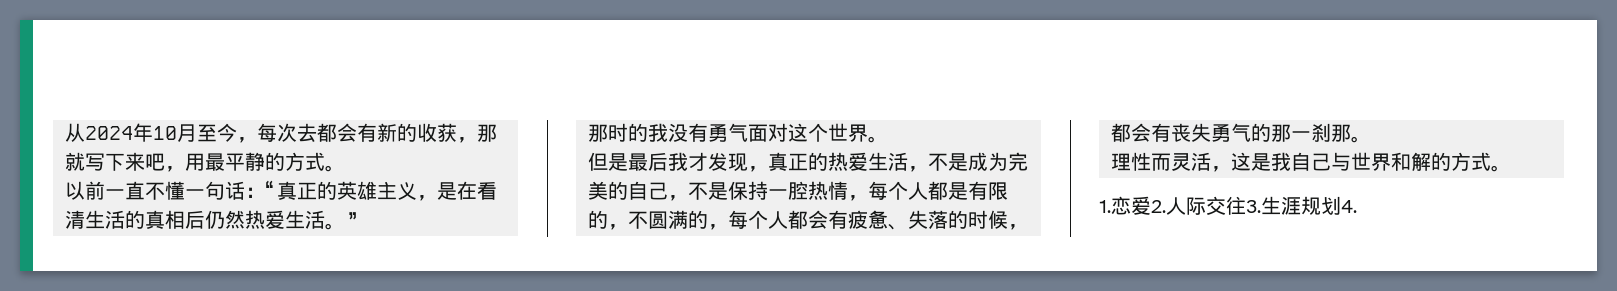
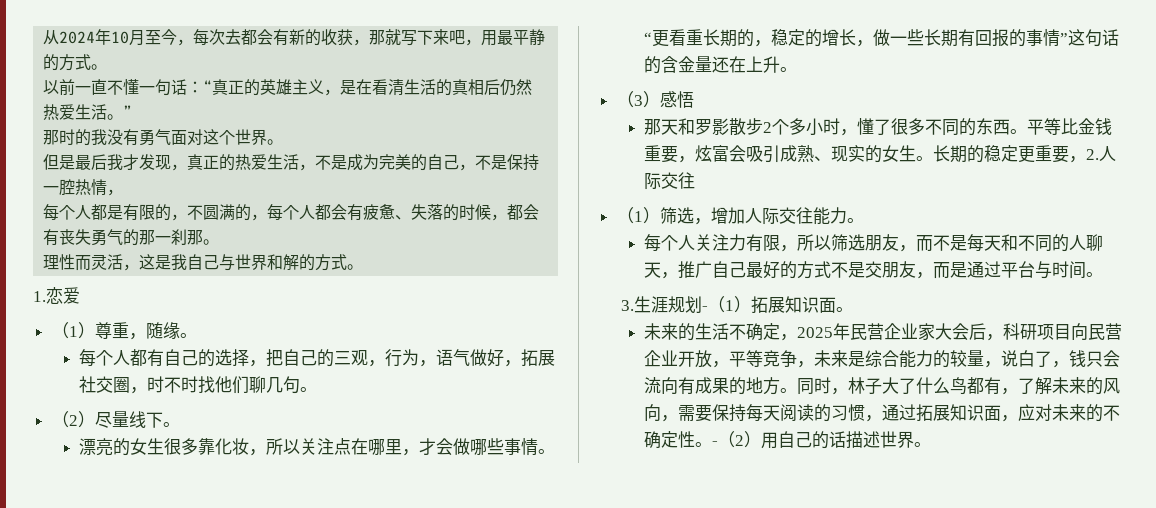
(868, 198) none -> (124, 192) //
[1151,196,1357,215] 2.人际交往3.生涯规划4. -> [51,322,197,340] [79,349,556,367] [79,376,318,394] [51,411,180,428] [79,438,556,456] [644,29,1120,47] [644,56,798,74] [616,91,694,108] [644,118,1113,136] [644,145,1117,163] [644,172,696,190] [616,207,864,225] [644,234,1104,252] [644,261,1104,279] [620,296,853,313] [644,323,1123,341] [644,350,1121,368] [644,377,1121,395] [644,404,1121,422] [644,431,932,449] // （1）尊重，随缘。 // 每个人都有自己的选择，把自己的三观，行为，语气做好，拓展社交圈，时不时找他们聊几句。 // （2）尽量线下。 // 漂亮的女生很多靠化妆，所以关注点在哪里，才会做哪些事情。“更看重长期的，稳定的增长，做一些长期有回报的事情”这句话的含金量还在上升。 // （3）感悟 // 那天和罗影散步2个多小时，懂了很多不同的东西。平等比金钱重要，炫富会吸引成熟、现实的女生。长期的稳定更重要，2.人际交往 // （1）筛选，增加人际交往能力。 // 每个人关注力有限，所以筛选朋友，而不是每天和不同的人聊天，推广自己最好的方式不是交朋友，而是通过平台与时间。 // 3.生涯规划-（1）拓展知识面。 // 未来的生活不确定，2025年民营企业家大会后，科研项目向民营企业开放，平等竞争，未来是综合能力的较量，说白了，钱只会流向有成果的地方。同时，林子大了什么鸟都有，了解未来的风向，需要保持每天阅读的习惯，通过拓展知识面，应对未来的不确定性。-（2）用自己的话描述世界。

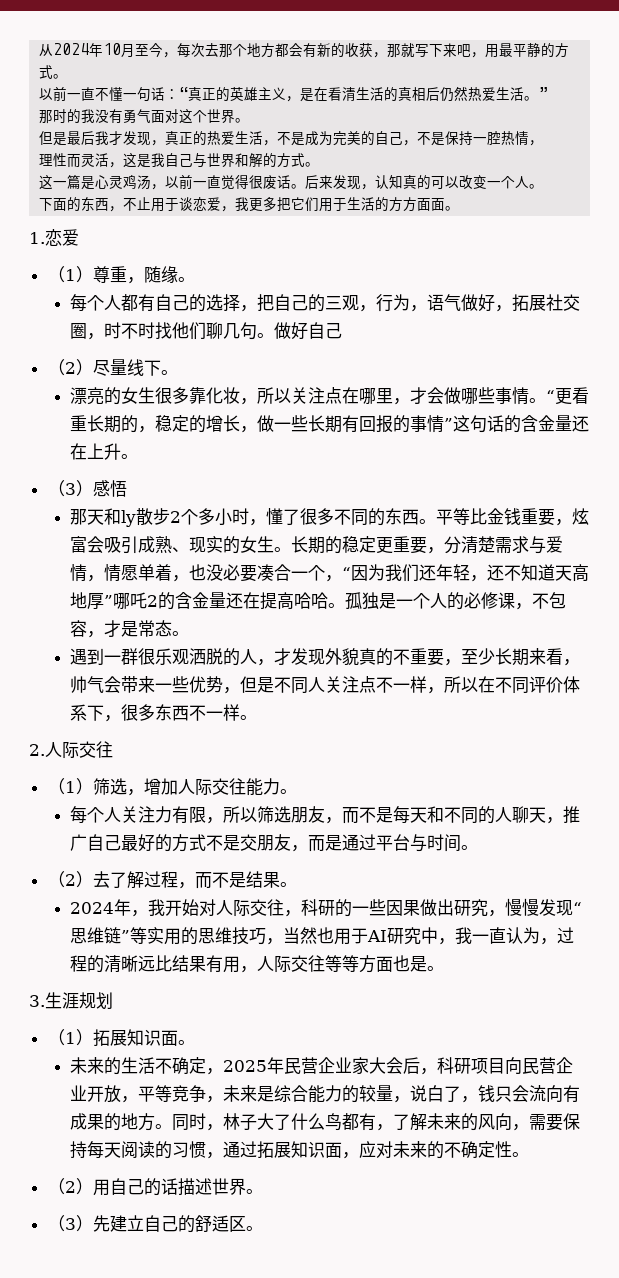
(242, 37) none -> [219,43,276,58] 那个地方
[43,204,540,221] [43,229,220,246] // 每个人都是有限的，不圆满的，每个人都会有疲惫、失落的时候，都会有丧失勇气的那一刹那。 -> (544, 143) none
(364, 267) none -> [39,174,544,190] [39,197,460,212] // 这一篇是心灵鸡汤，以前一直觉得很废话。后来发现，认知真的可以改变一个人。 // 下面的东西，不止用于谈恋爱，我更多把它们用于生活的方方面面。
(318, 389) none -> [274,322,343,340] 做好自己
[695,118,730,135] 罗影 -> [121,510,137,527] ly
(1087, 159) none -> [444,536,564,554] [70,564,590,582] [70,592,567,610] [70,620,190,638] [70,648,581,666] [70,676,581,694] [70,704,258,722] 分清楚需求与爱情，情愿单着，也没必要凑合一个，“因为我们还年轻，还不知道天高地厚”哪吒2的含金量还在提高哈哈。孤独是一个人的必修课，不包容，才是常态。 // 遇到一群很乐观洒脱的人，才发现外貌真的不重要，至少长期来看，帅气会带来一些优势，但是不同人关注点不一样，所以在不同评价体系下，很多东西不一样。 //
(1104, 274) none -> [47,871,297,889] [70,898,583,917] [70,927,575,945] [70,955,445,973] // （2）去了解过程，而不是结果。 // 2024年，我开始对人际交往，科研的一些因果做出研究，慢慢发现“思维链”等实用的思维技巧，当然也用于AI研究中，我一直认为，过程的清晰远比结果有用，人际交往等等方面也是。
[701,306,708,311] - -> (113, 1000) //
[712,441,719,446] - -> (530, 1154) //
(932, 444) none -> [47,1215,263,1233] // （3）先建立自己的舒适区。

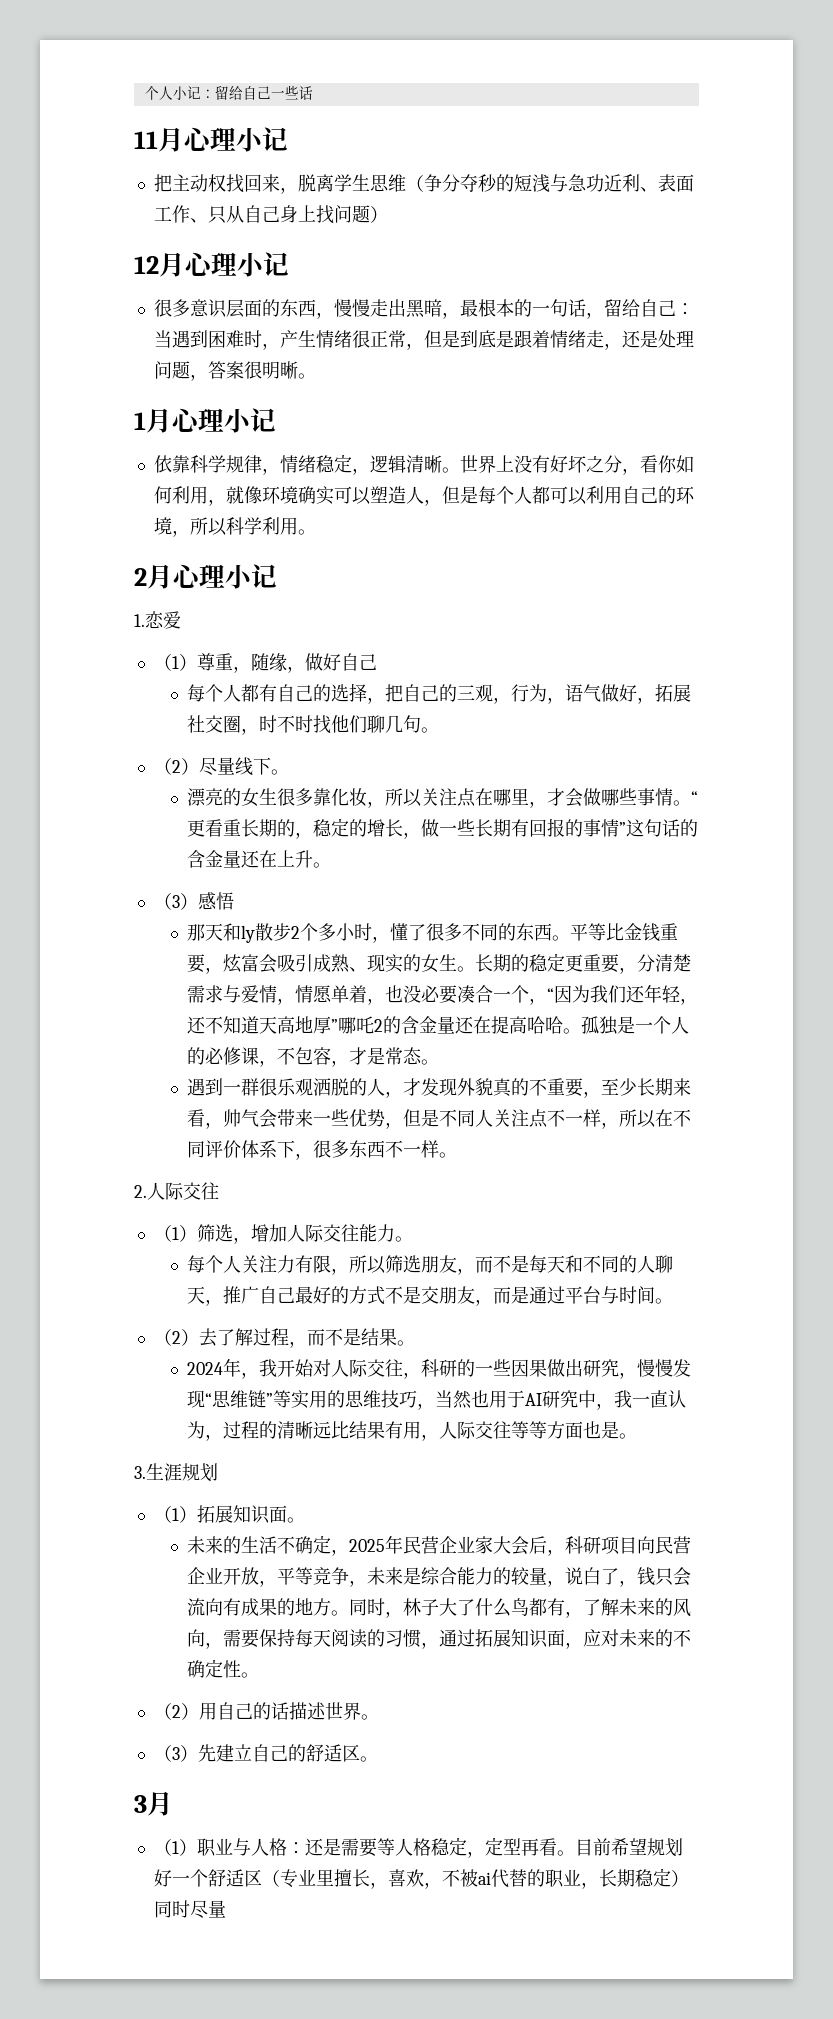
[39,43,570,58] [39,65,68,79] [39,86,548,102] [39,108,250,124] [39,131,544,146] [39,152,320,168] [39,174,544,190] [39,197,460,212] 从2024年10月至今，每次去那个地方都会有新的收获，那就写下来吧，用最平静的方式。 // 以前一直不懂一句话：“真正的英雄主义，是在看清生活的真相后仍然热爱生活。” // 那时的我没有勇气面对这个世界。 // 但是最后我才发现，真正的热爱生活，不是成为完美的自己，不是保持一腔热情， // 理性而灵活，这是我自己与世界和解的方式。 // 这一篇是心灵鸡汤，以前一直觉得很废话。后来发现，认知真的可以改变一个人。 // 下面的东西，不止用于谈恋爱，我更多把它们用于生活的方方面面。 -> [144,85,313,100] [134,127,288,152] [153,174,694,194] [153,205,388,224] [134,252,289,277] [153,299,694,319] [153,330,694,350] [153,361,316,381] [134,408,276,433] [153,454,694,475] [153,486,695,506] [153,517,316,537] [134,564,277,589] 个人小记：留给自己一些话 // 11月心理小记 // 把主动权找回来，脱离学生思维（争分夺秒的短浅与急功近利、表面工作、只从自己身上找问题） // 12月心理小记 // 很多意识层面的东西，慢慢走出黑暗，最根本的一句话，留给自己：当遇到困难时，产生情绪很正常，但是到底是跟着情绪走，还是处理问题，答案很明晰。 // 1月心理小记 // 依靠科学规律，情绪稳定，逻辑清晰。世界上没有好坏之分，看你如何利用，就像环境确实可以塑造人，但是每个人都可以利用自己的环境，所以科学利用。 // 2月心理小记
[177,277,195,282] 。 -> [286,653,377,673] ，做好自己
[274,322,343,340] 做好自己 -> (440, 730) none
(263, 1228) none -> [134,1791,173,1816] [153,1837,683,1858] [153,1868,689,1889] [153,1900,226,1919] // 3月 // （1）职业与人格：还是需要等人格稳定，定型再看。目前希望规划好一个舒适区（专业里擅长，喜欢，不被ai代替的职业，长期稳定）同时尽量

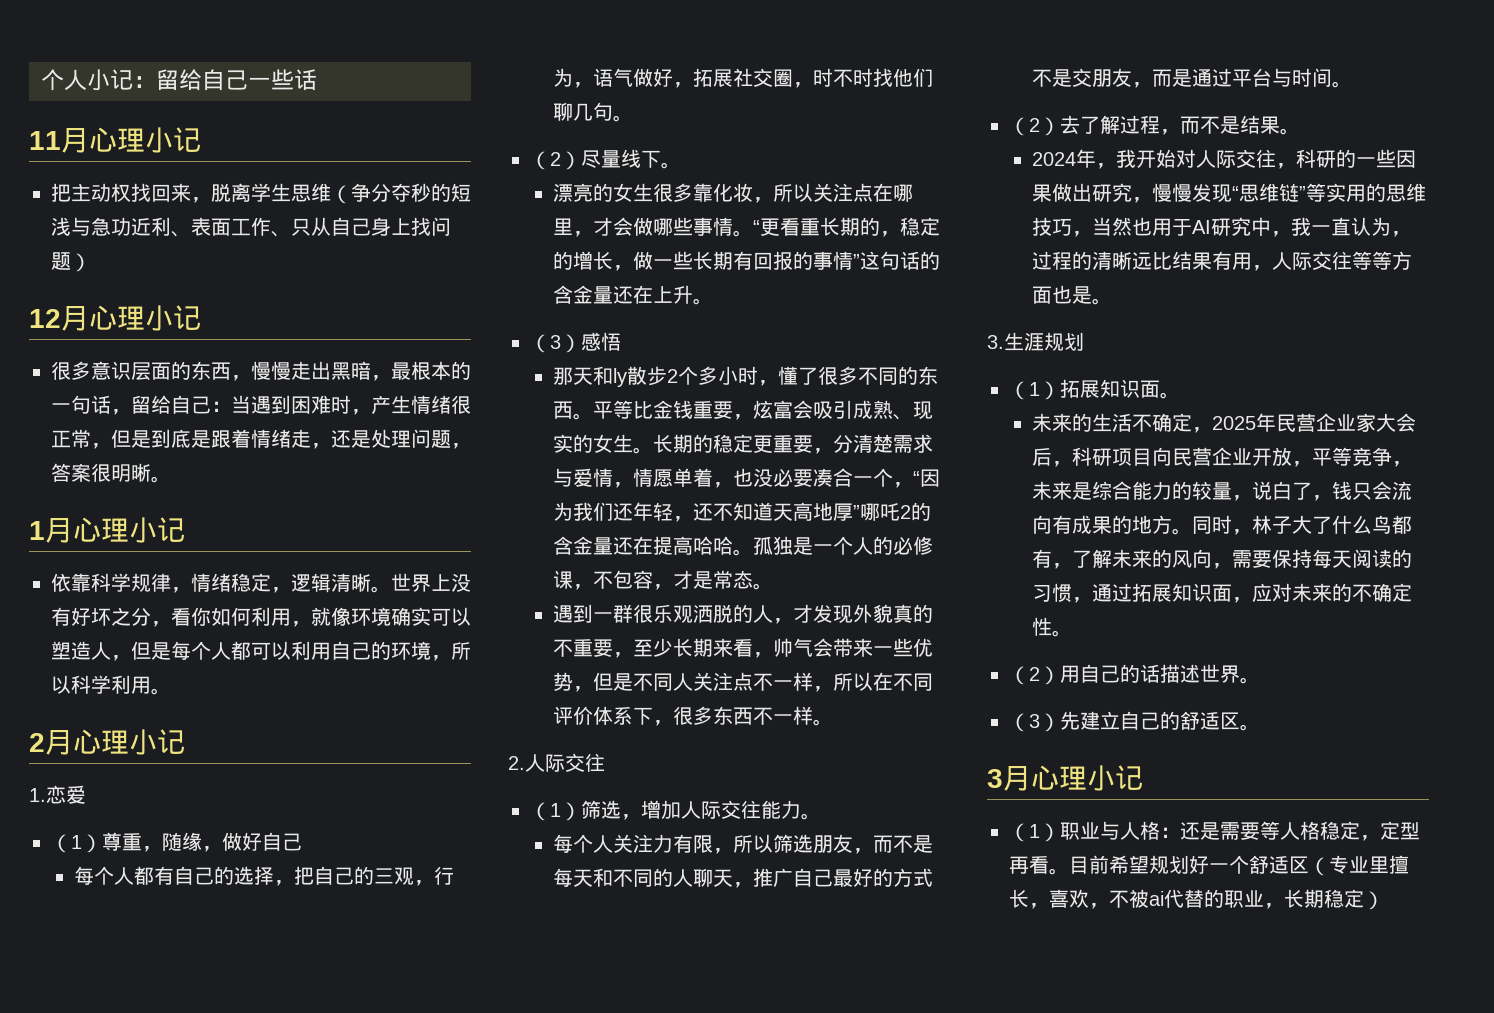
(173, 1803) none -> [1031,765,1143,791] 心理小记
[153,1900,226,1919] 同时尽量 -> (1384, 900) none

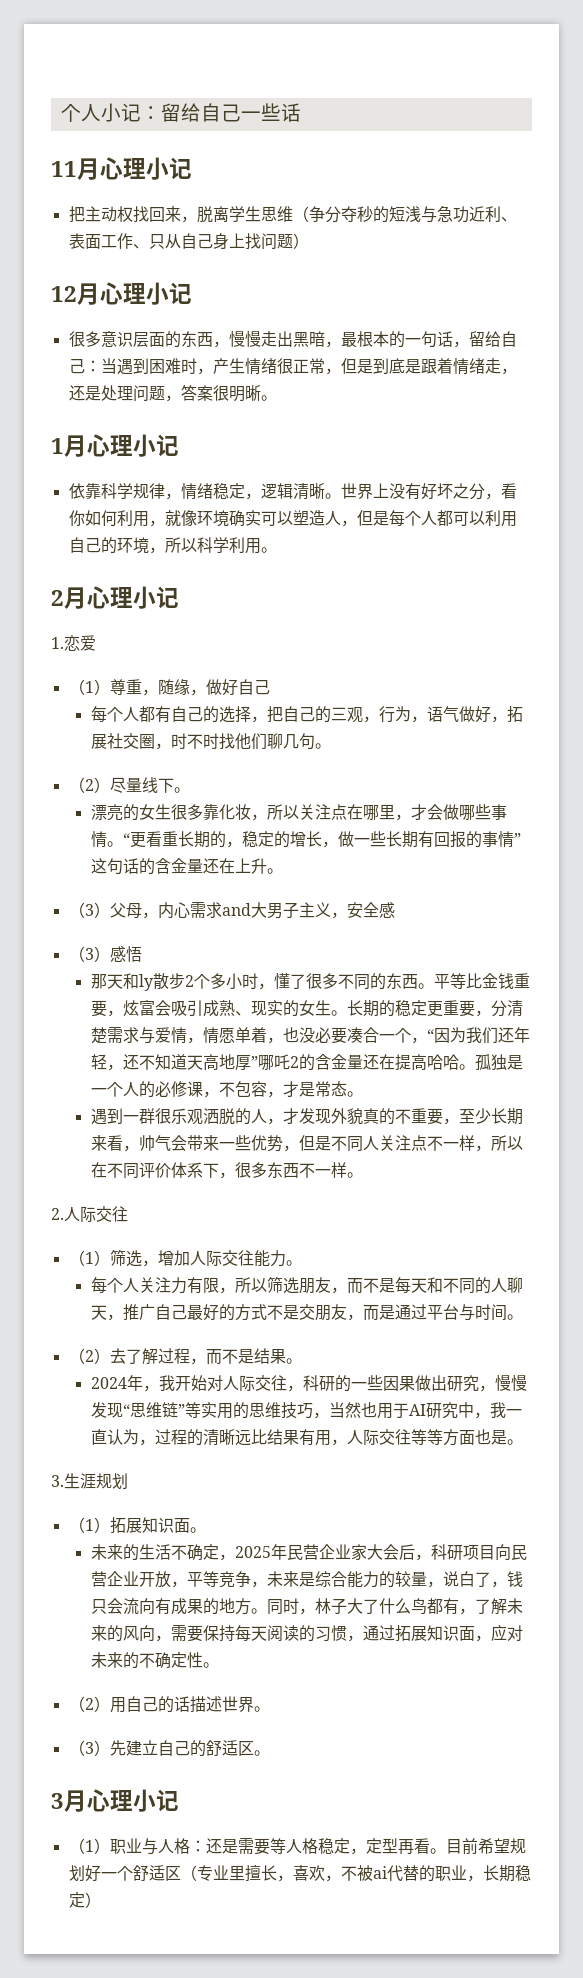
(713, 301) none -> [68,902,395,919] // （3）父母，内心需求and大男子主义，安全感

